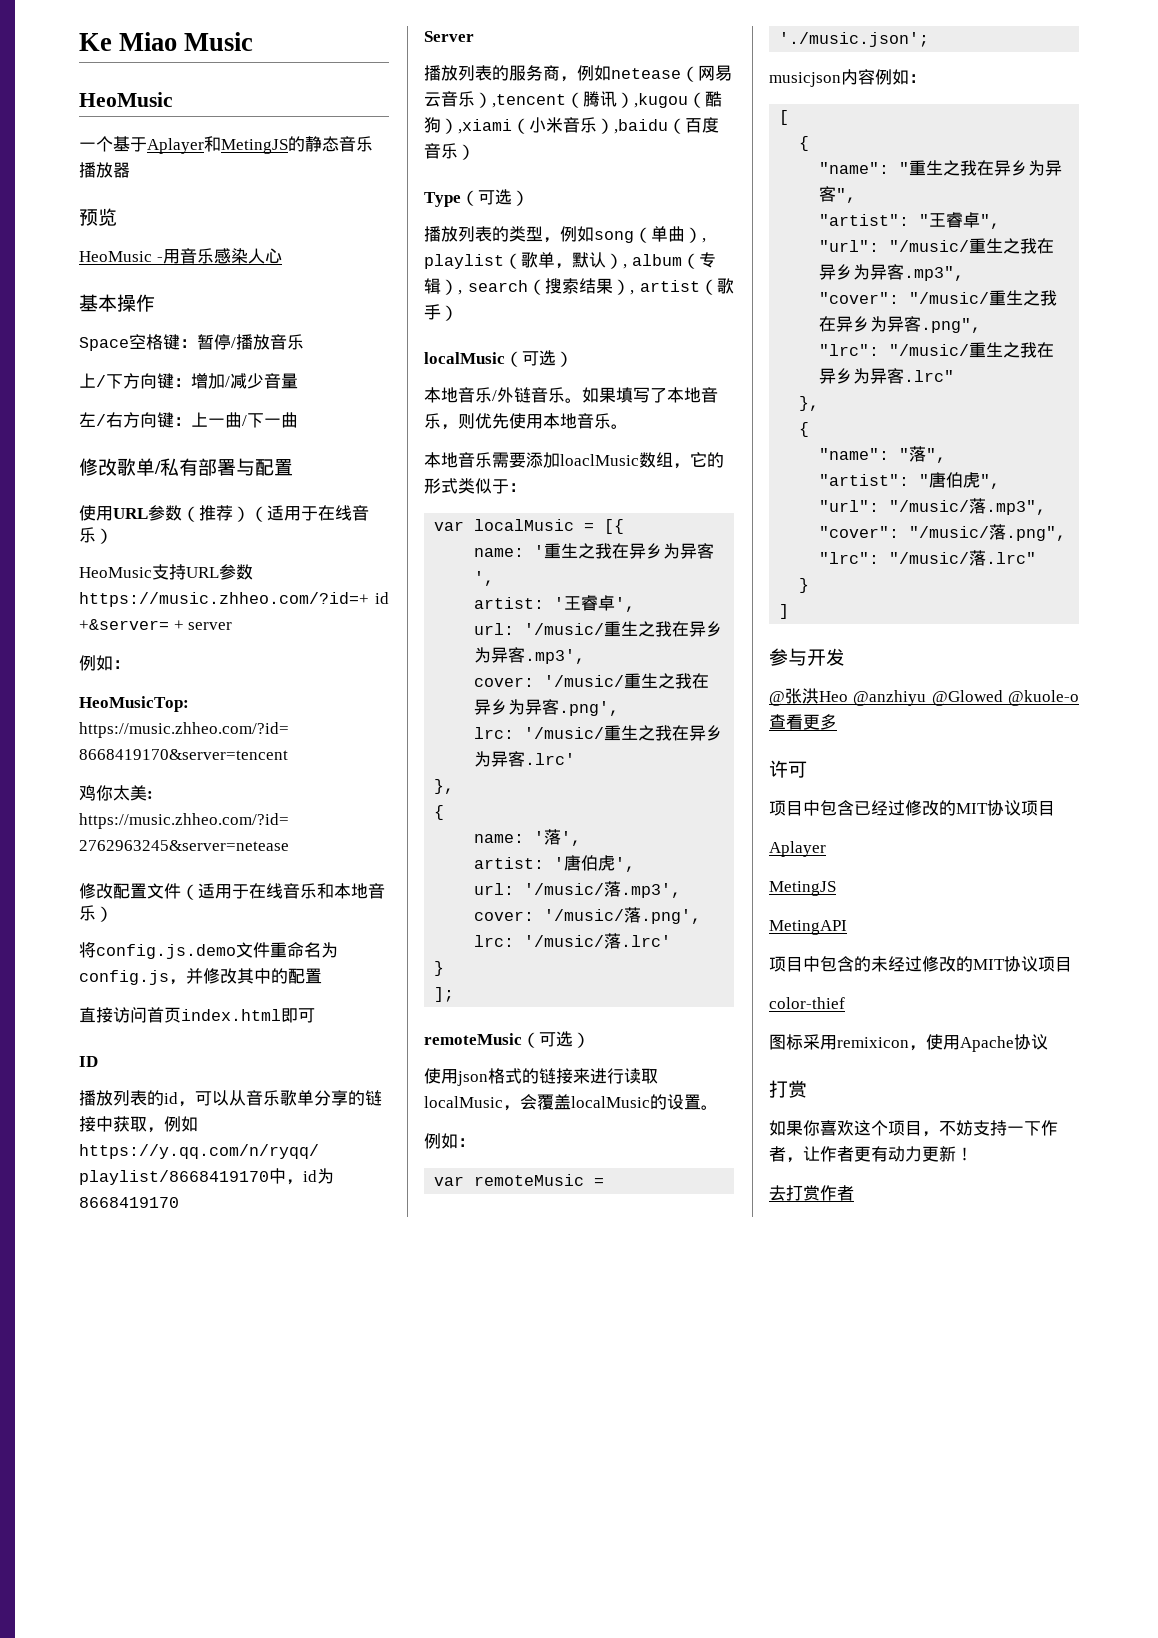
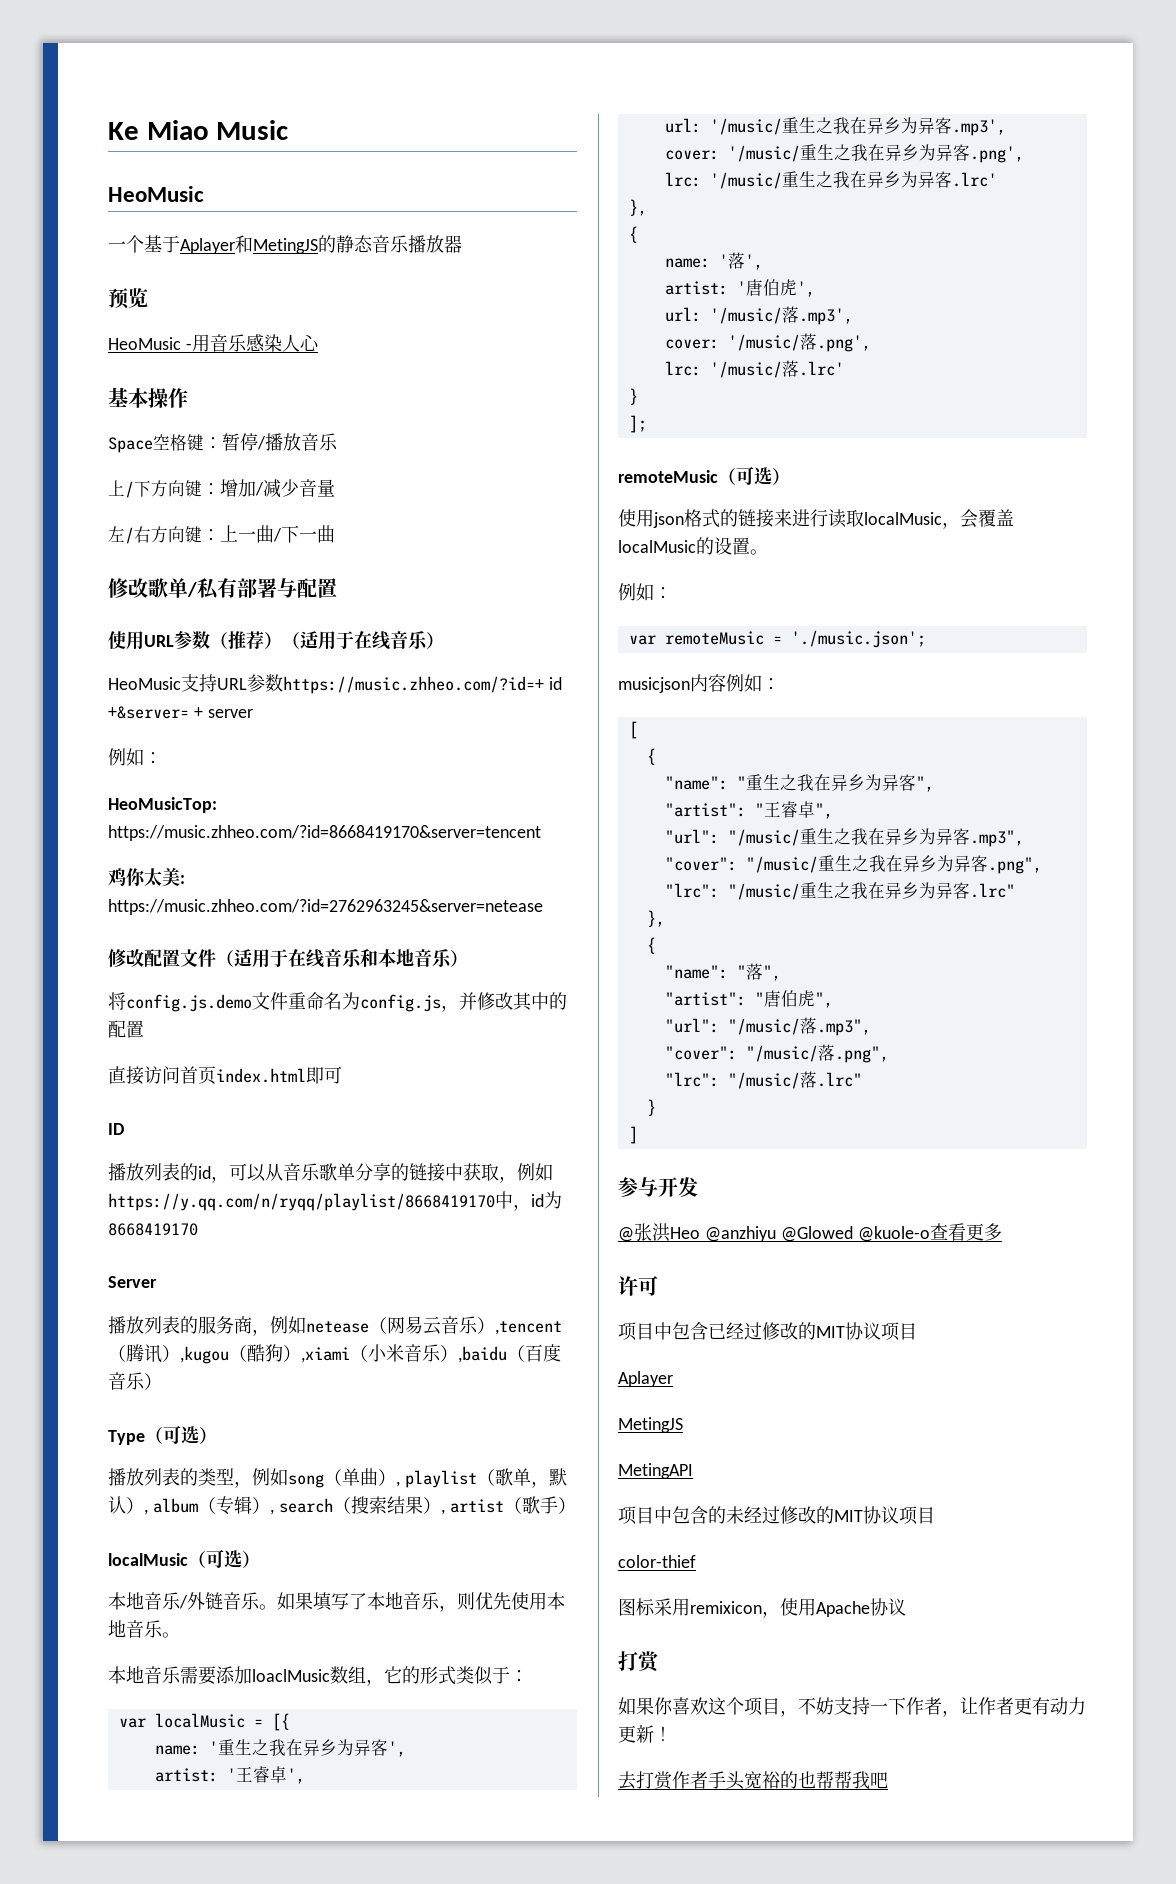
(854, 1193) none -> [708,1771,888,1790] 手头宽裕的也帮帮我吧

